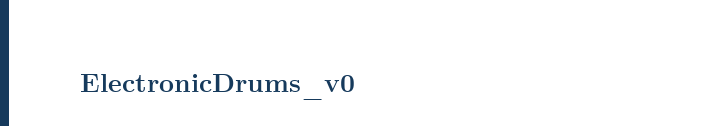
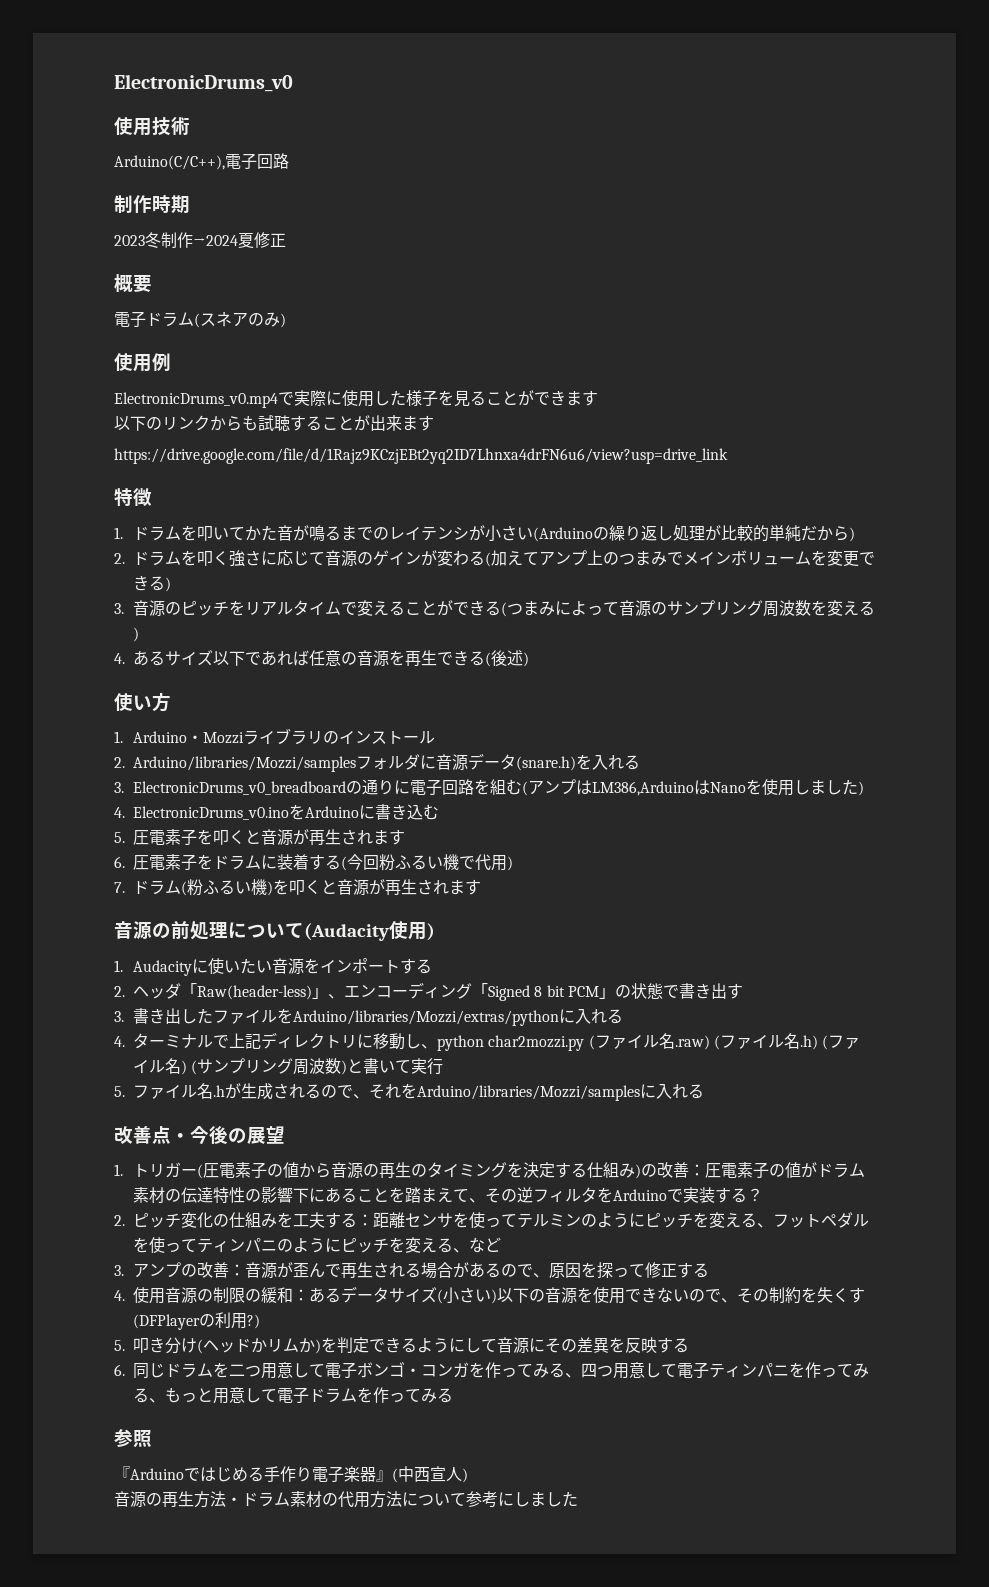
(355, 87) none -> [114,116,190,136] [114,153,289,170] [114,195,190,214] [114,232,286,249] [114,274,152,293] [114,311,286,328] [114,353,171,372] [114,390,598,408] [114,415,434,432] [114,448,728,464] [114,488,152,507] [114,525,855,542] [114,550,875,567] [133,575,171,592] [114,600,875,617] [132,627,139,642] [114,650,529,667] [114,692,171,712] [114,728,435,745] [114,753,640,772] [114,779,864,796] [114,804,439,820] [114,829,405,846] [114,854,513,871] [114,879,481,896] [114,921,435,941] [114,958,432,976] [114,982,743,1001] [114,1008,623,1026] [114,1032,861,1051] [133,1058,444,1075] [114,1083,704,1101] [114,1125,285,1145] [114,1162,865,1179] [132,1187,763,1203] [114,1212,869,1228] [133,1237,501,1253] [114,1262,709,1279] [114,1286,865,1304] [133,1312,260,1330] [114,1337,689,1354] [114,1361,869,1379] [133,1387,453,1404] [114,1429,152,1448] [114,1466,468,1483] [114,1491,578,1508] // 使用技術 // Arduino(C/C++),電子回路 // 制作時期 // 2023冬制作→2024夏修正 // 概要 // 電子ドラム(スネアのみ) // 使用例 // ElectronicDrums_v0.mp4で実際に使用した様子を見ることができます // 以下のリンクからも試聴することが出来ます // https://drive.google.com/file/d/1Rajz9KCzjEBt2yq2ID7Lhnxa4drFN6u6/view?usp=drive_link // 特徴 // 1.ドラムを叩いてかた音が鳴るまでのレイテンシが小さい(Arduinoの繰り返し処理が比較的単純だから) // 2.ドラムを叩く強さに応じて音源のゲインが変わる(加えてアンプ上のつまみでメインボリュームを変更できる) // 3.音源のピッチをリアルタイムで変えることができる(つまみによって音源のサンプリング周波数を変える) // 4.あるサイズ以下であれば任意の音源を再生できる(後述) // 使い方 // 1. Arduino・Mozziライブラリのインストール // 2. Arduino/libraries/Mozzi/samplesフォルダに音源データ(snare.h)を入れる // 3. ElectronicDrums_v0_breadboardの通りに電子回路を組む(アンプはLM386,ArduinoはNanoを使用しました) // 4. ElectronicDrums_v0.inoをArduinoに書き込む // 5.圧電素子を叩くと音源が再生されます // 6.圧電素子をドラムに装着する(今回粉ふるい機で代用) // 7.ドラム(粉ふるい機)を叩くと音源が再生されます // 音源の前処理について(Audacity使用) // 1. Audacityに使いたい音源をインポートする // 2.ヘッダ「Raw(header-less)」、エンコーディング「Signed 8 bit PCM」の状態で書き出す // 3.書き出したファイルをArduino/libraries/Mozzi/extras/pythonに入れる // 4.ターミナルで上記ディレクトリに移動し、python char2mozzi.py (ファイル名.raw) (ファイル名.h) (ファイル名) (サンプリング周波数)と書いて実行 // 5.ファイル名.hが生成されるので、それをArduino/libraries/Mozzi/samplesに入れる // 改善点・今後の展望 // 1.トリガー(圧電素子の値から音源の再生のタイミングを決定する仕組み)の改善：圧電素子の値がドラム素材の伝達特性の影響下にあることを踏まえて、その逆フィルタをArduinoで実装する？ // 2.ピッチ変化の仕組みを工夫する：距離センサを使ってテルミンのようにピッチを変える、フットペダルを使ってティンパニのようにピッチを変える、など // 3.アンプの改善：音源が歪んで再生される場合があるので、原因を探って修正する // 4.使用音源の制限の緩和：あるデータサイズ(小さい)以下の音源を使用できないので、その制約を失くす(DFPlayerの利用?) // 5.叩き分け(ヘッドかリムか)を判定できるようにして音源にその差異を反映する // 6.同じドラムを二つ用意して電子ボンゴ・コンガを作ってみる、四つ用意して電子ティンパニを作ってみる、もっと用意して電子ドラムを作ってみる // 参照 // 『Arduinoではじめる手作り電子楽器』(中西宣人) // 音源の再生方法・ドラム素材の代用方法について参考にしました

